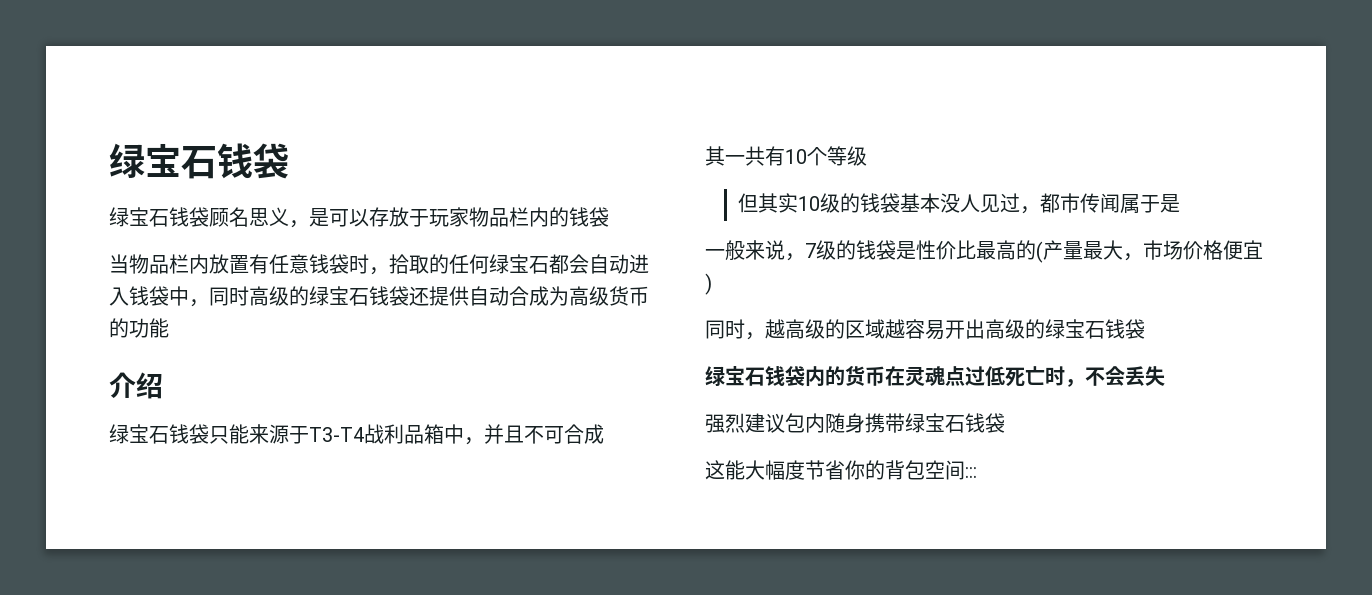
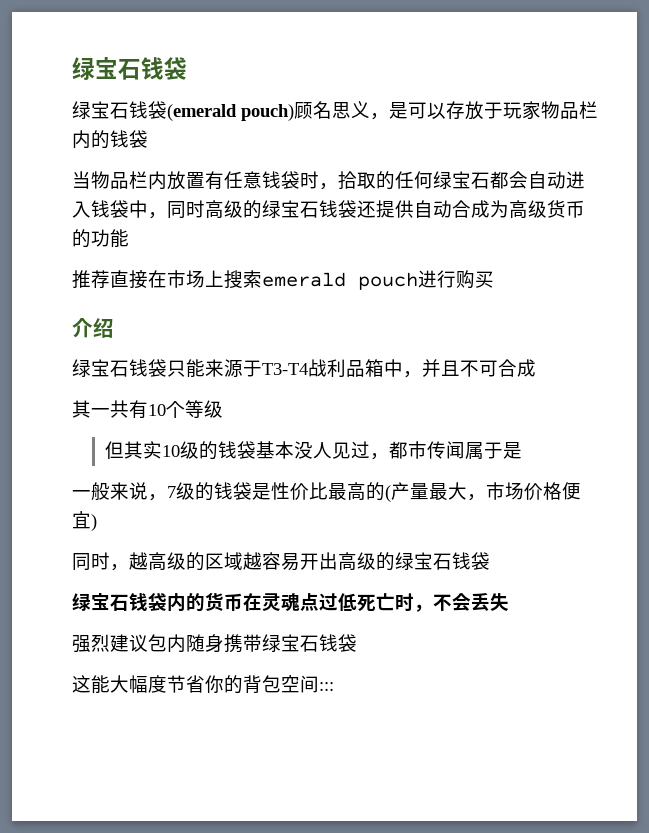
[109,143,289,179] [109,207,209,227] 绿宝石钱袋 // 绿宝石钱袋 -> [72,57,187,80] [72,101,294,121] 绿宝石钱袋 // 绿宝石钱袋(emerald pouch)
(169, 328) none -> [72,270,494,290] // 推荐直接在市场上搜索emerald pouch进行购买

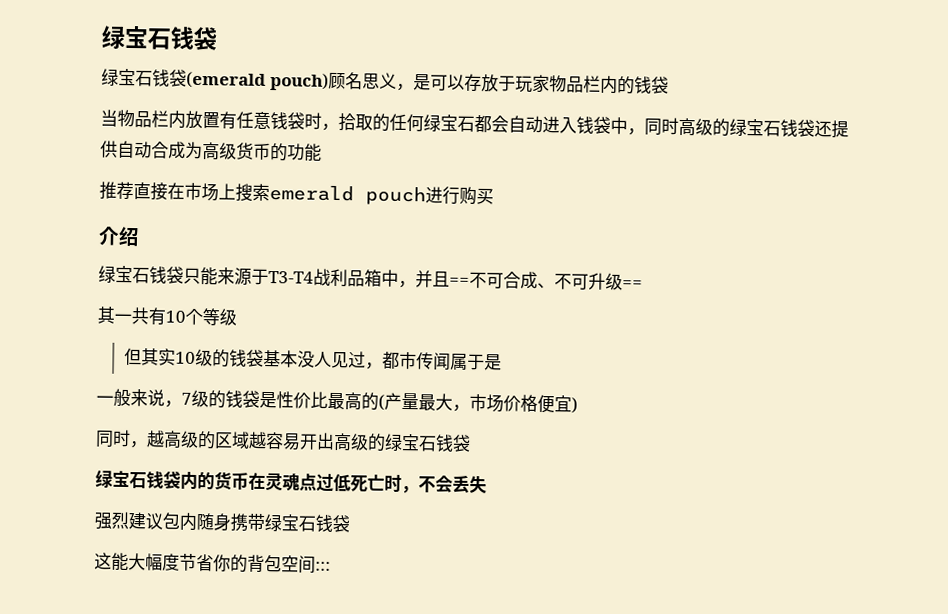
(460, 368) none -> [449,277,470,286] ==
(536, 368) none -> [537,272,643,291] 、不可升级==

